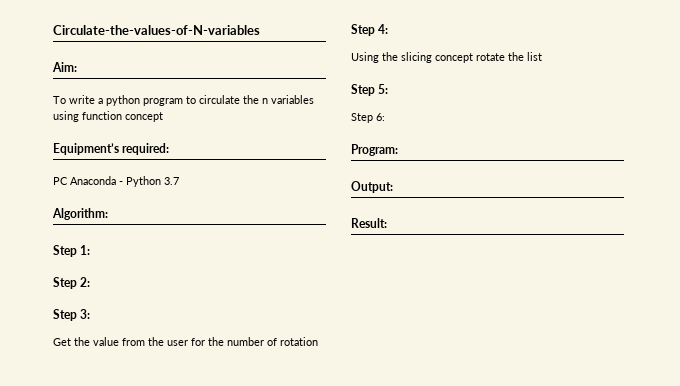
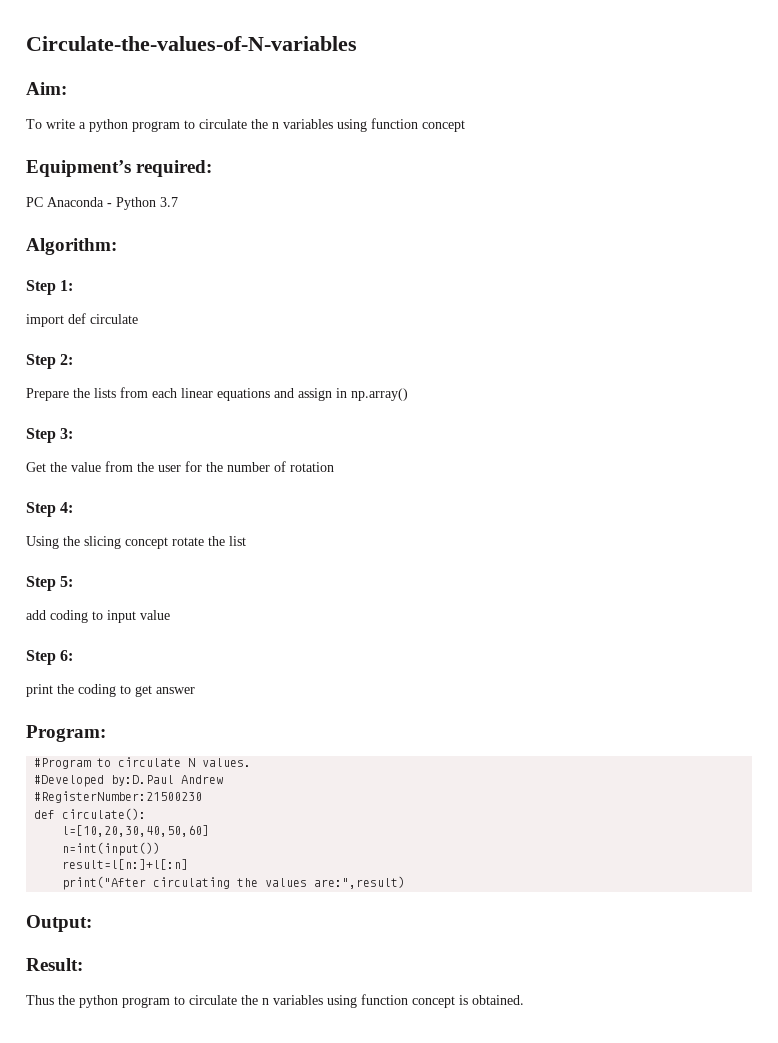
(91, 250) none -> [26,313,138,327] // import def circulate
(91, 282) none -> [26,387,408,401] // Prepare the lists from each linear equations and assign in np.array()
[351,113,385,123] [351,144,398,156] [351,181,393,193] [351,218,387,228] Step 6: // Program: // Output: // Result: -> [26,610,170,623] [26,650,74,665] [26,684,195,697] [26,725,106,742] [34,757,252,769] [34,775,224,787] [34,791,203,803] [34,808,147,820] [62,825,210,837] [62,842,161,856] [62,859,189,870] [62,876,406,890] [26,915,92,932] [26,958,83,971] [26,994,524,1008] add coding to input value // Step 6: // print the coding to get answer // Program: // #Program to circulate N values. // #Developed by:D.Paul Andrew // #RegisterNumber:21500230 // def circulate(): // l=[10,20,30,40,50,60] // n=int(input()) // result=l[n:]+l[:n] // print("After circulating the values are:",result) // Output: // Result: // Thus the python program to circulate the n variables using function concept is obtained.

